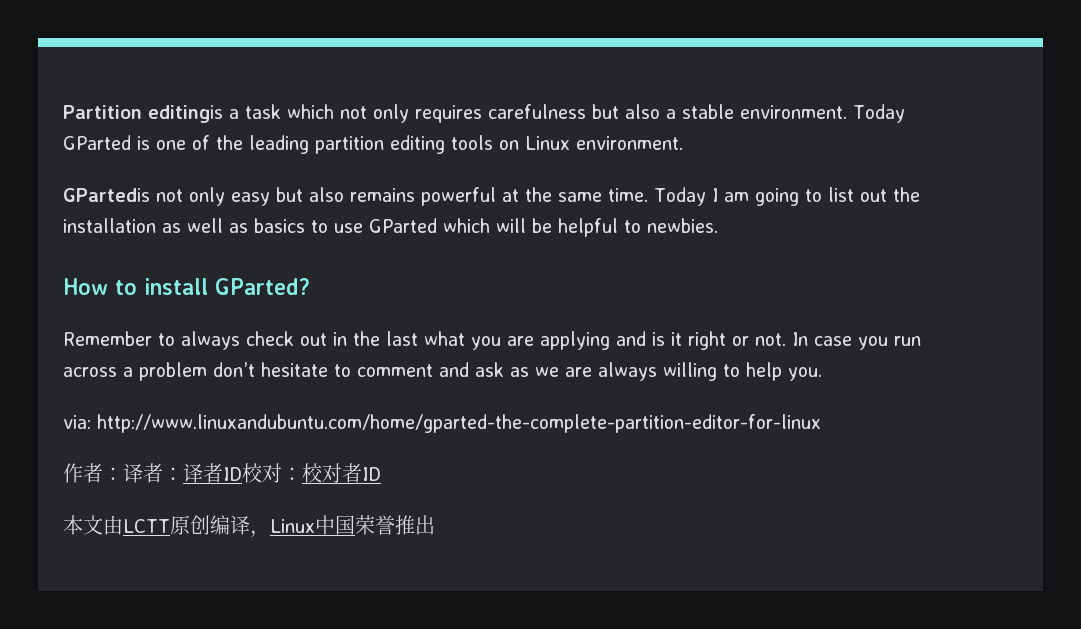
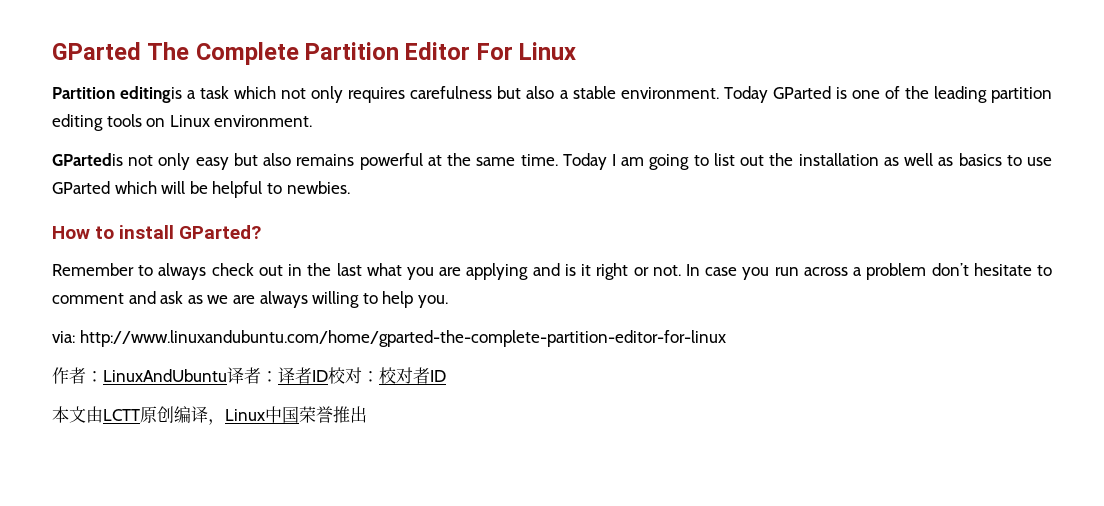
(63, 112) none -> [52,42,577,65] GParted The Complete Partition Editor For Linux //
(123, 474) none -> [103,369,227,382] LinuxAndUbuntu

